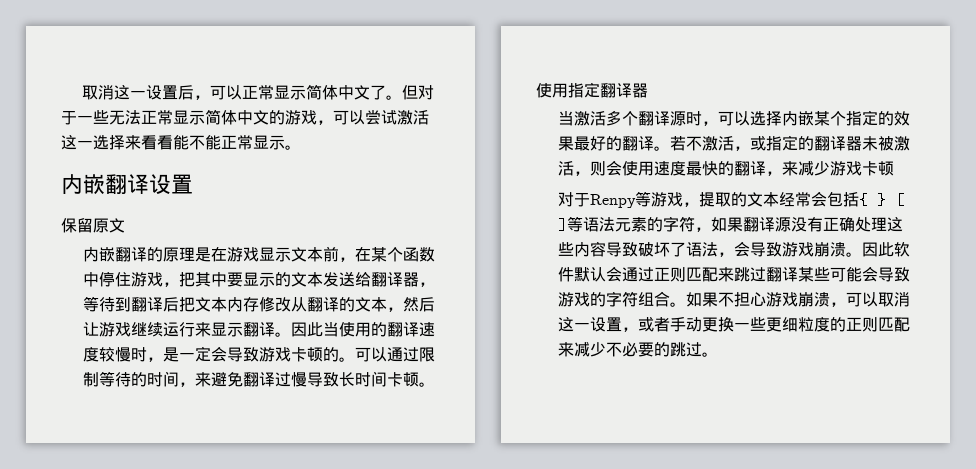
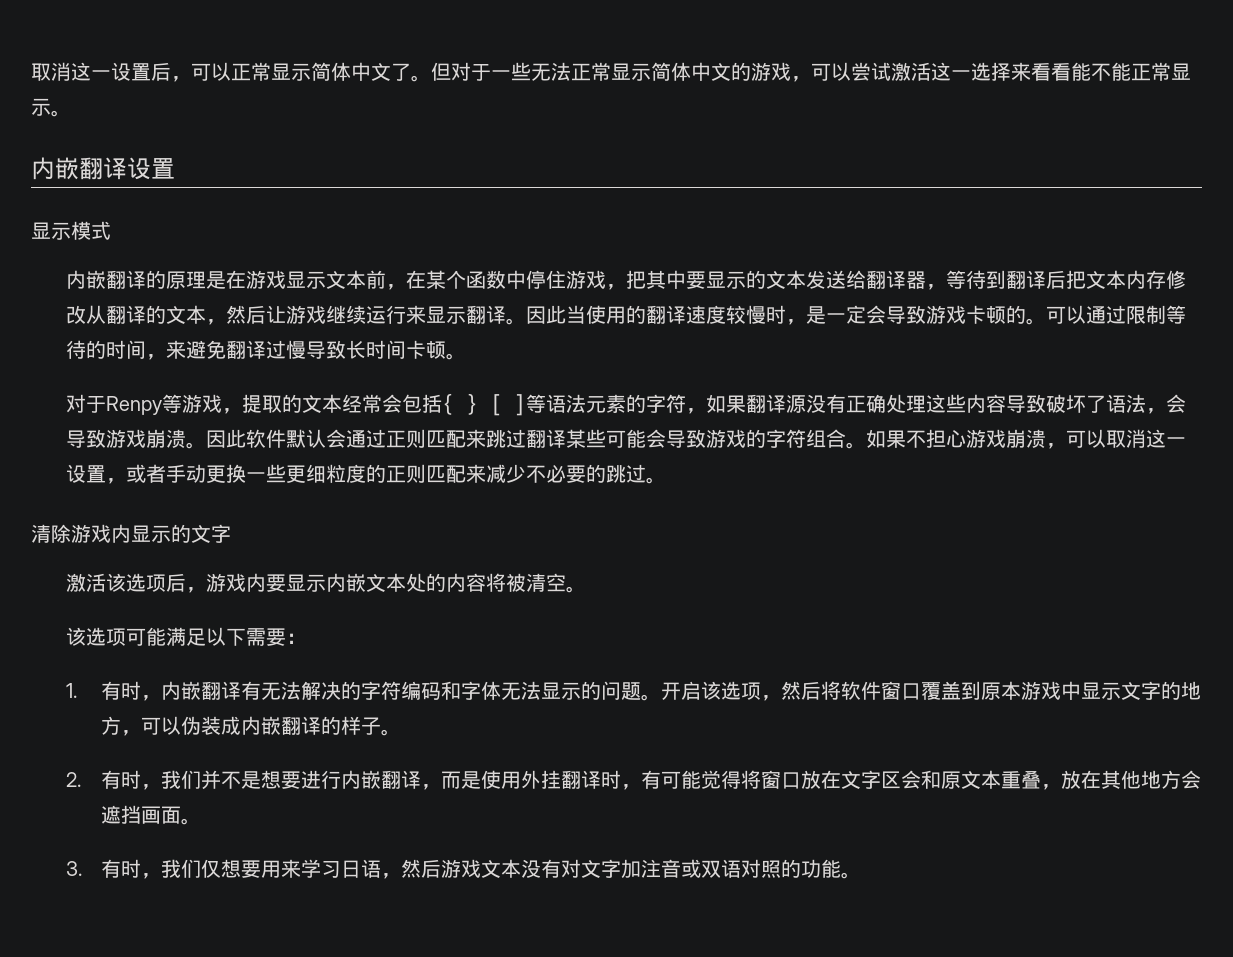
[61,218,125,233] 保留原文 -> [31,221,111,240] 显示模式
[536,82,648,98] [558,110,911,126] [558,135,911,151] [558,160,895,176] // 使用指定翻译器 // 当激活多个翻译源时，可以选择内嵌某个指定的效果最好的翻译。若不激活，或指定的翻译器未被激活，则会使用速度最快的翻译，来减少游戏卡顿 -> (467, 356) none
(719, 354) none -> [31,524,231,543] [66,573,587,593] [66,627,307,646] [66,681,1202,701] [101,716,402,736] [66,770,1202,790] [101,805,202,825] [66,859,862,879] // 清除游戏内显示的文字 // 激活该选项后，游戏内要显示内嵌文本处的内容将被清空。 // 该选项可能满足以下需要： // 1.有时，内嵌翻译有无法解决的字符编码和字体无法显示的问题。开启该选项，然后将软件窗口覆盖到原本游戏中显示文字的地方，可以伪装成内嵌翻译的样子。 // 2.有时，我们并不是想要进行内嵌翻译，而是使用外挂翻译时，有可能觉得将窗口放在文字区会和原文本重叠，放在其他地方会遮挡画面。 // 3.有时，我们仅想要用来学习日语，然后游戏文本没有对文字加注音或双语对照的功能。

